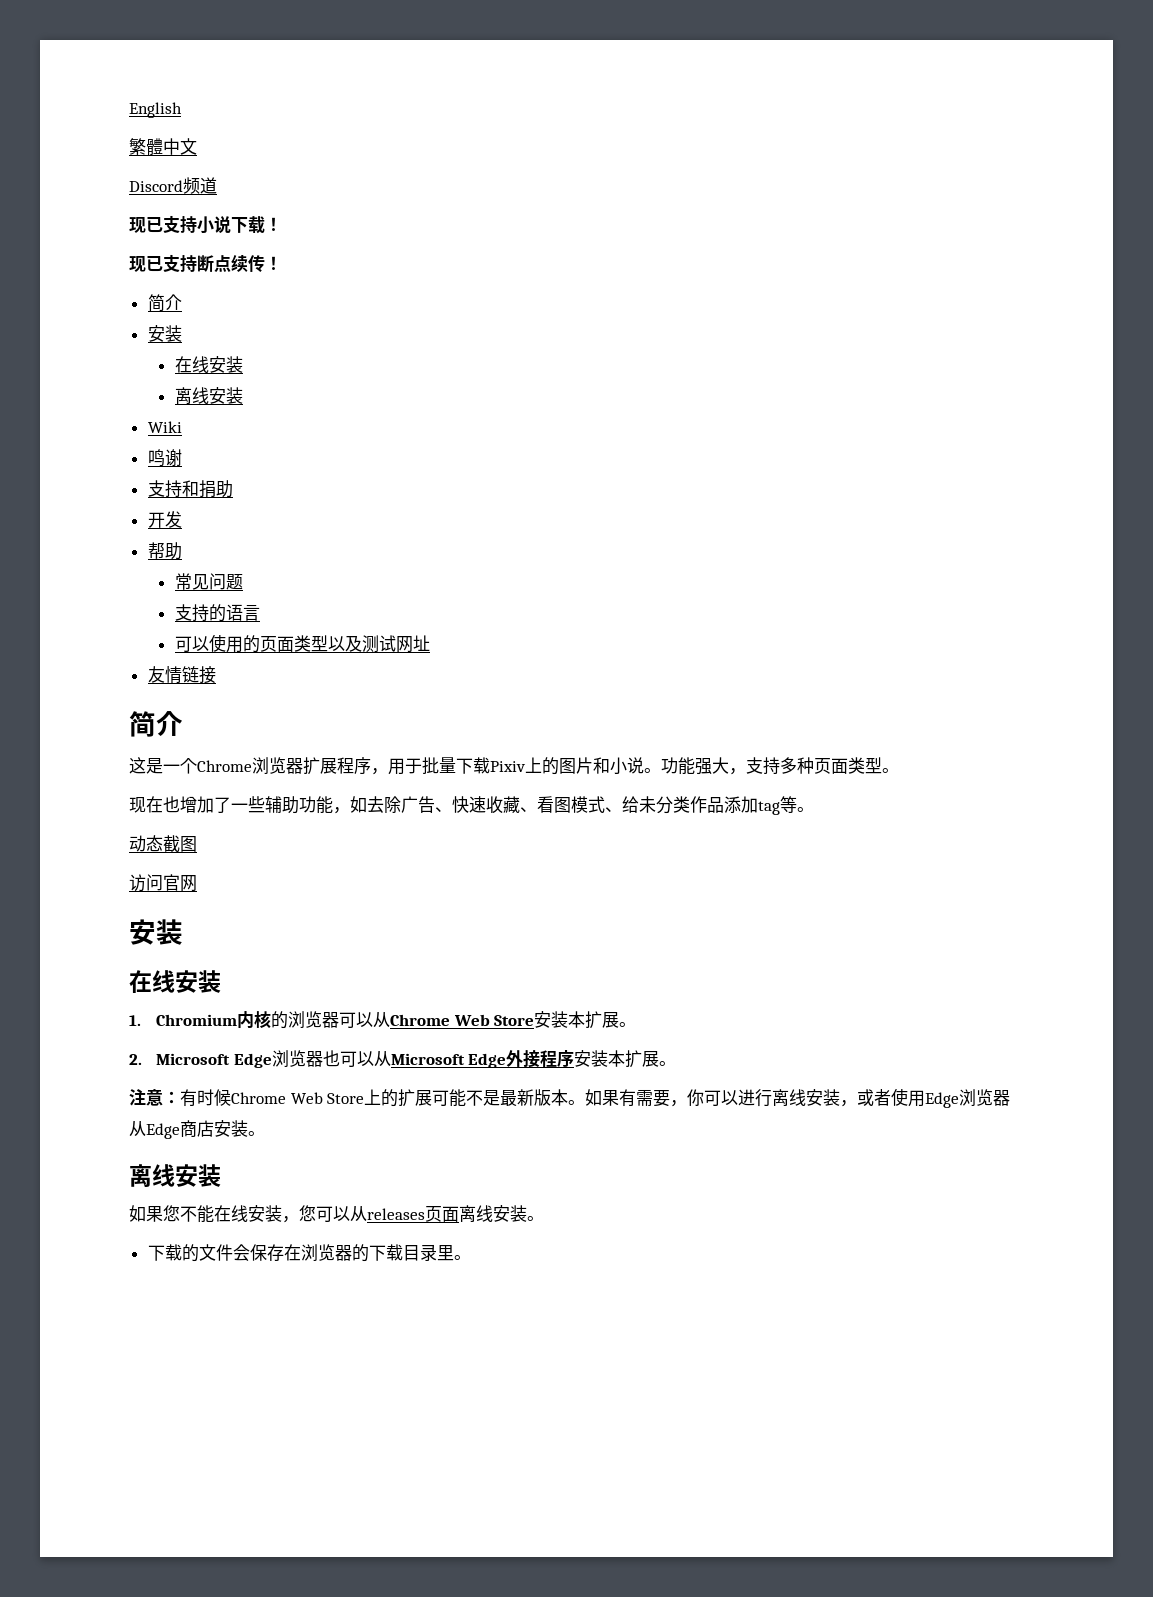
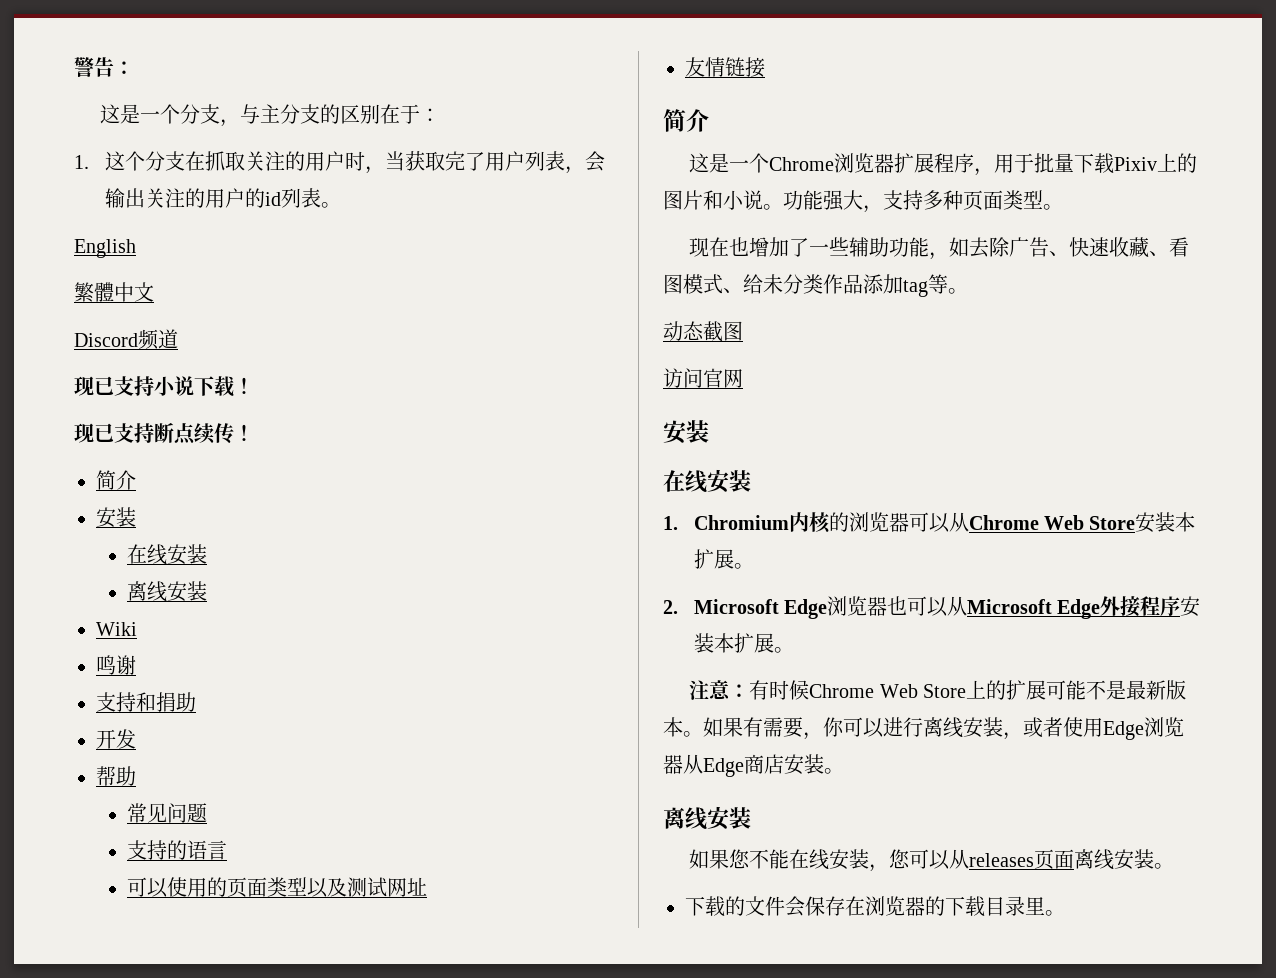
(129, 110) none -> [74,57,134,77] [100,104,441,127] [74,151,605,174] [104,188,341,208] 警告： // 这是一个分支，与主分支的区别在于： // 1.这个分支在抓取关注的用户时，当获取完了用户列表，会输出关注的用户的id列表。 //

